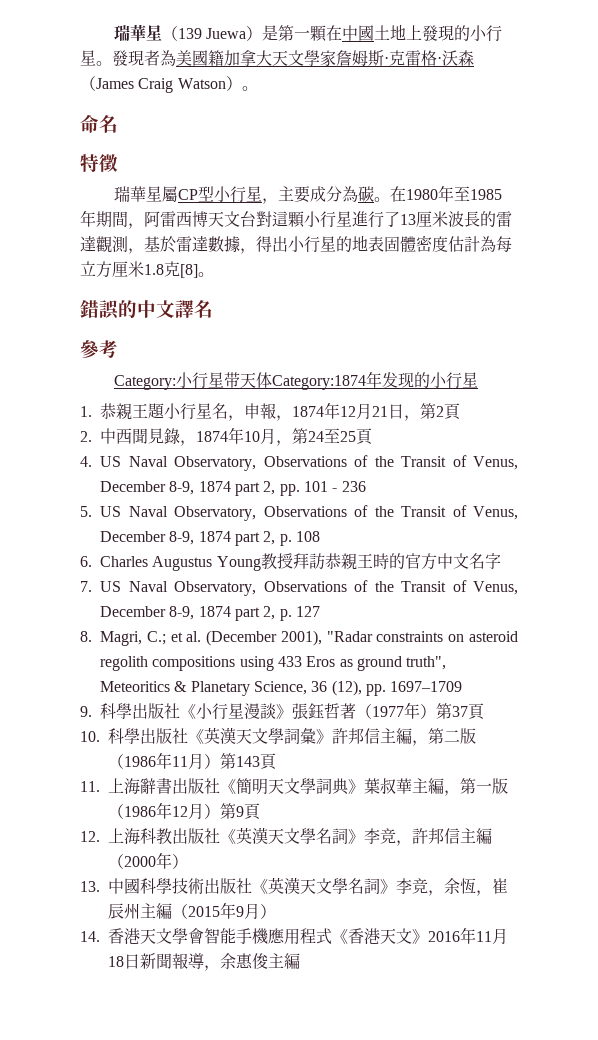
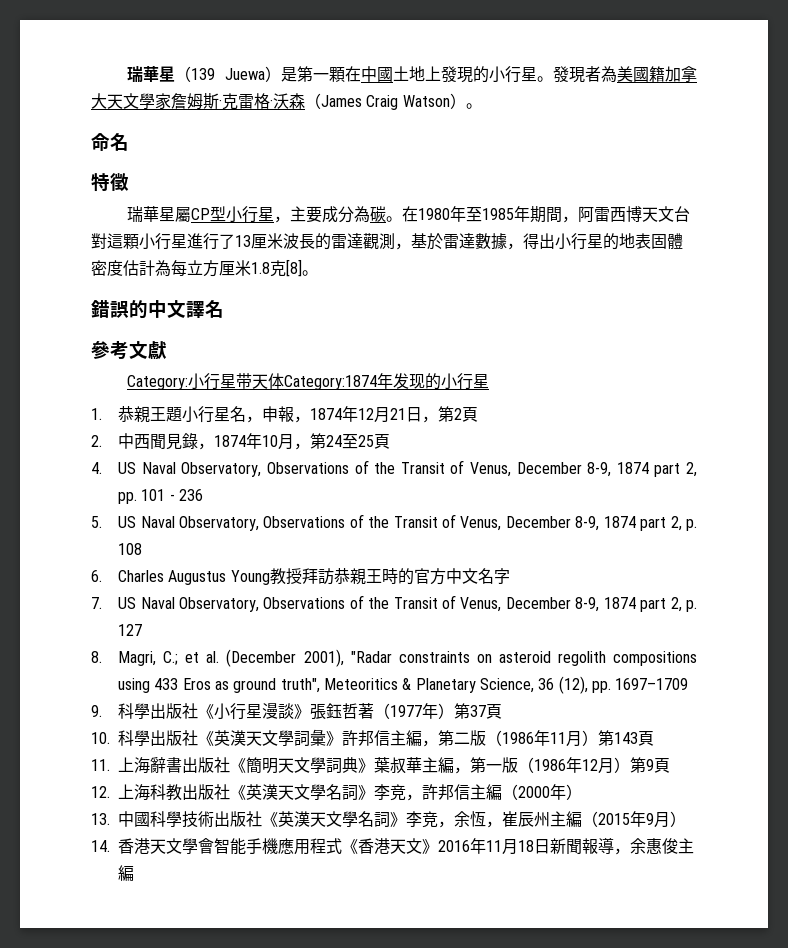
(118, 349) none -> [129,341,167,360] 文獻

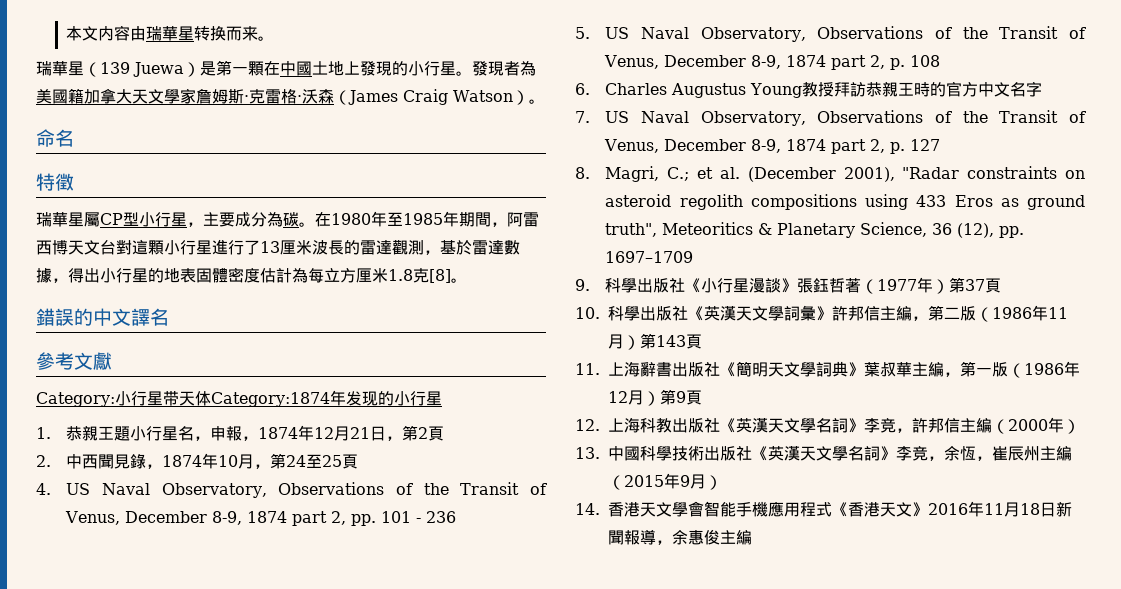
(127, 74) none -> [66,25,275,41] 本文内容由瑞華星转换而来。 //

